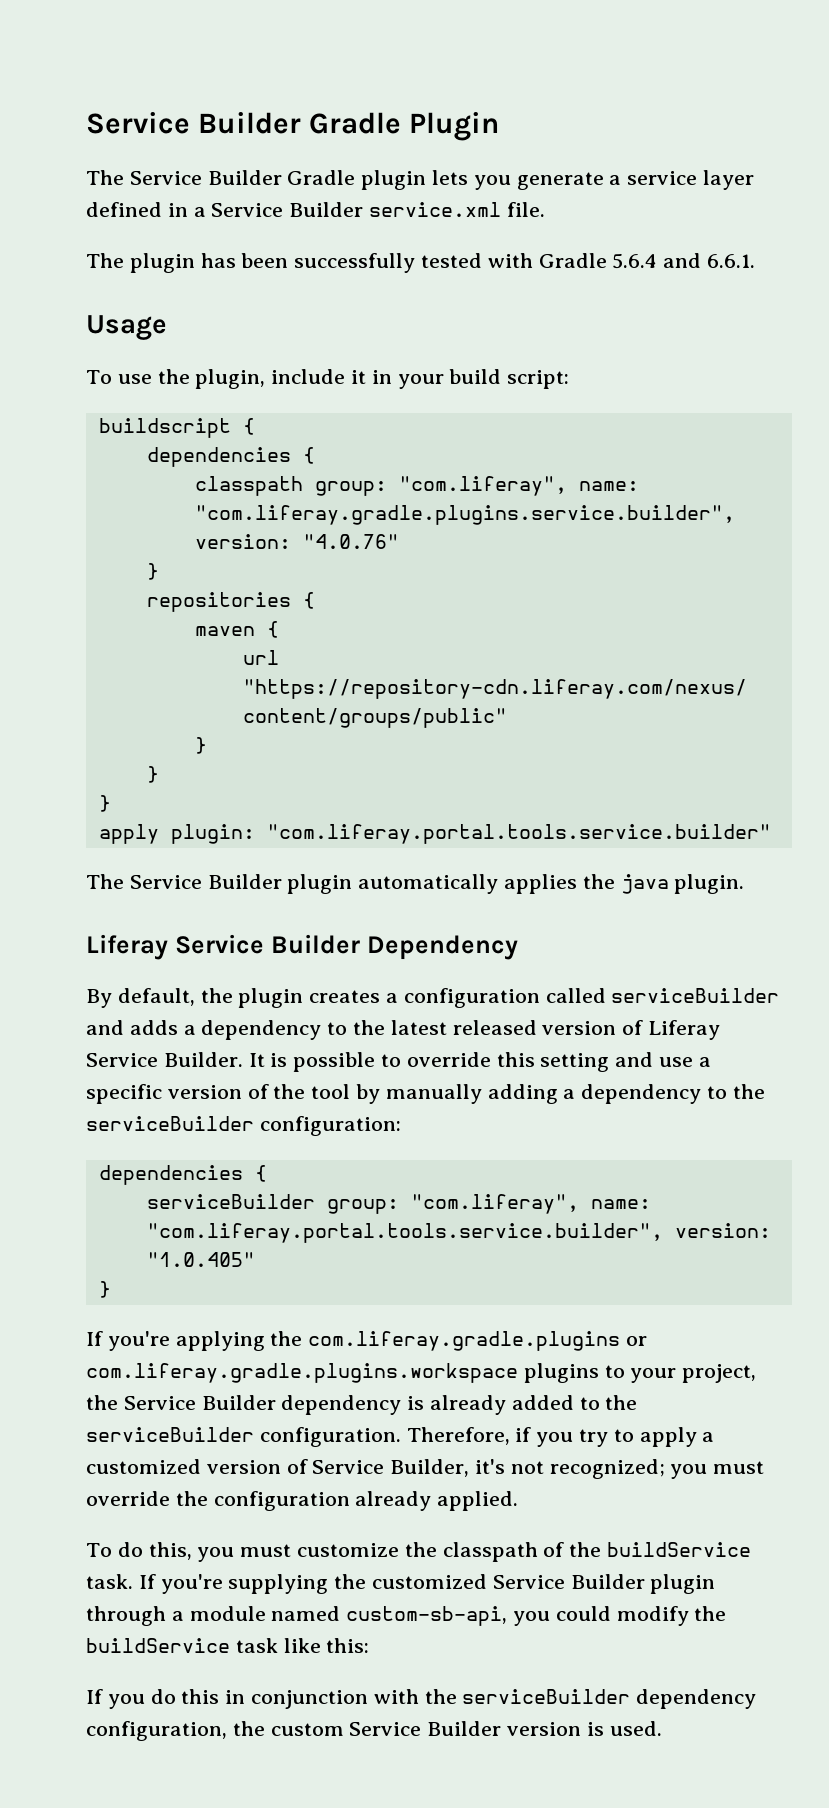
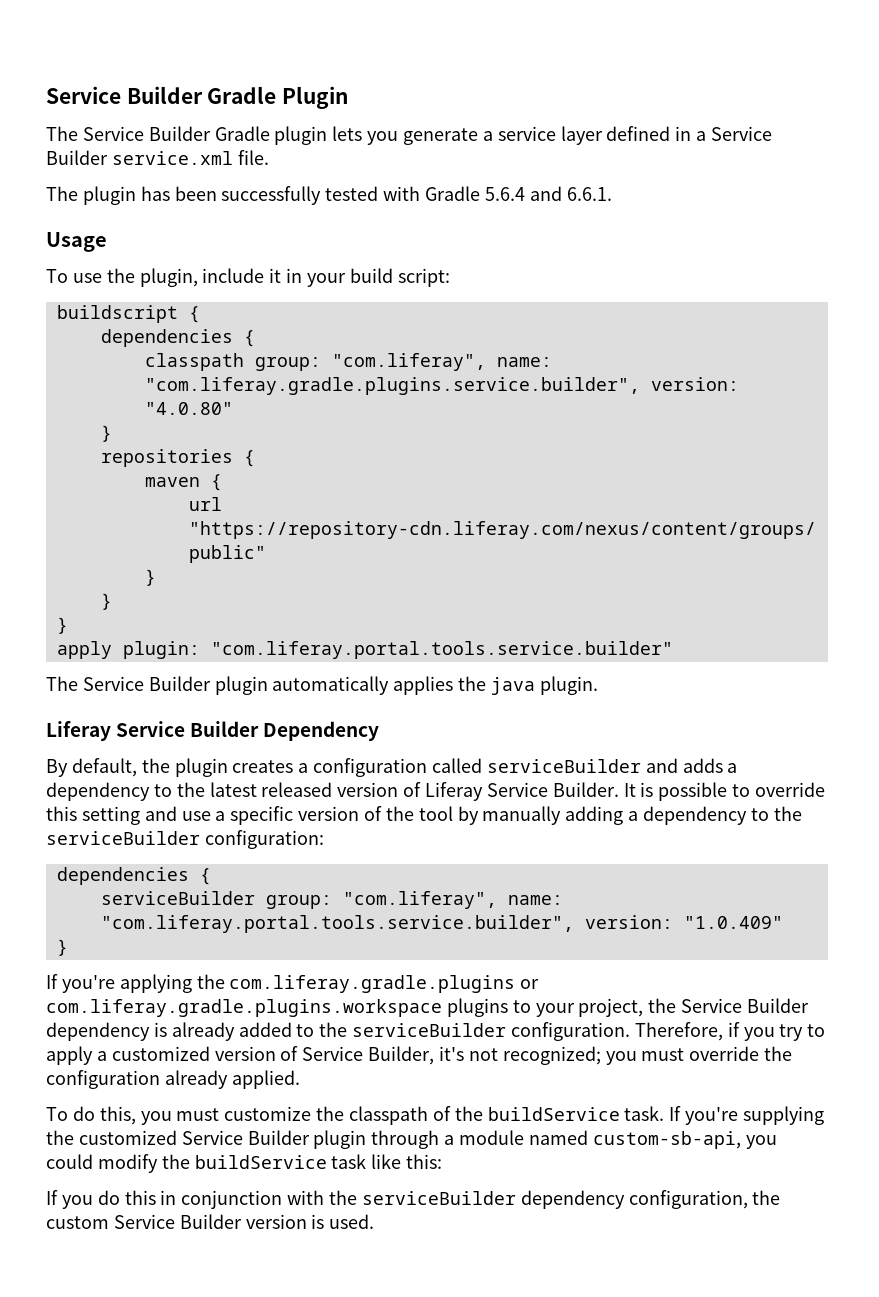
[302,534,399,549] "4.0.76" -> [144,402,233,415] "4.0.80"
[146,1252,255,1267] "1.0.405" -> [683,916,783,929] "1.0.409"

